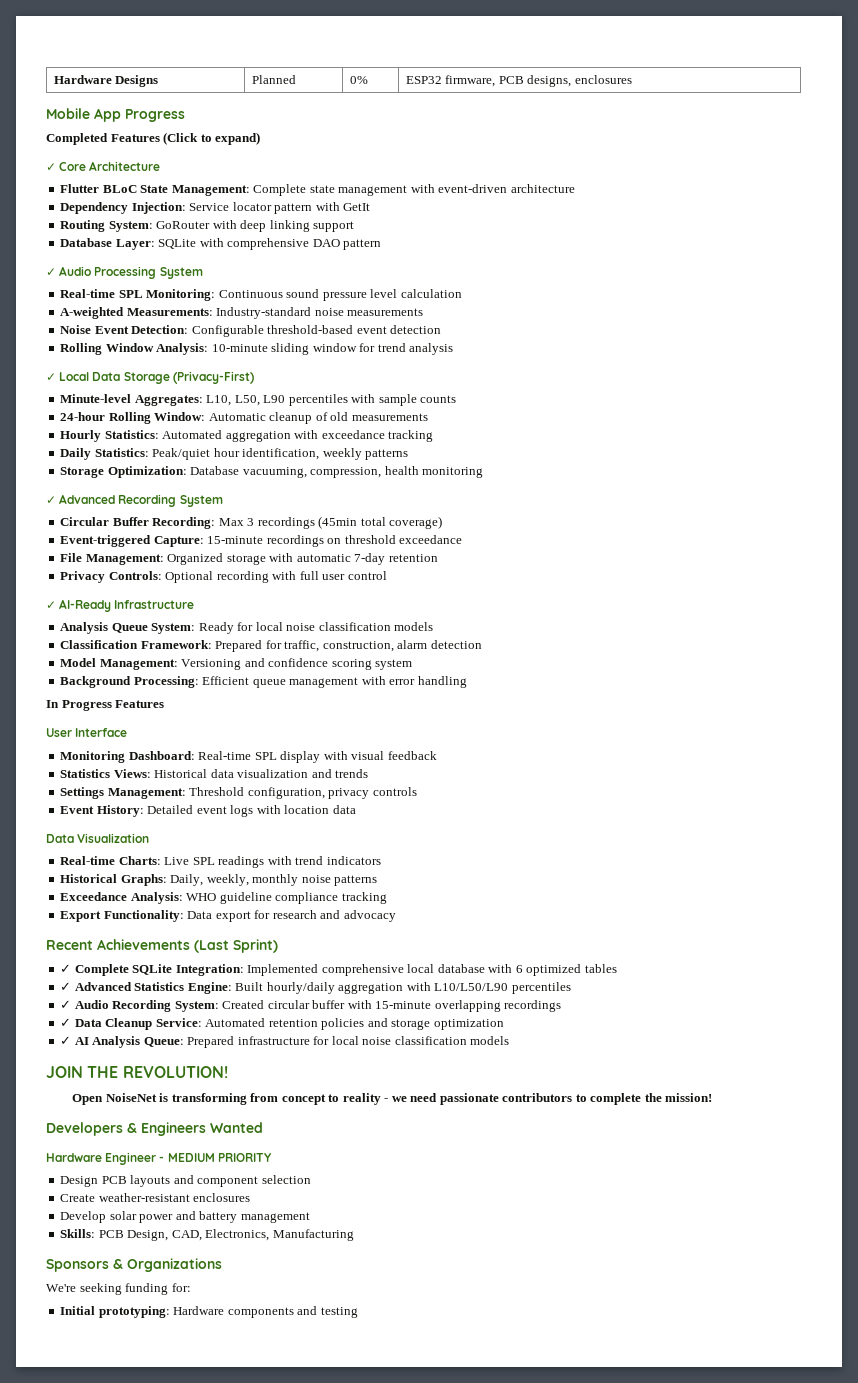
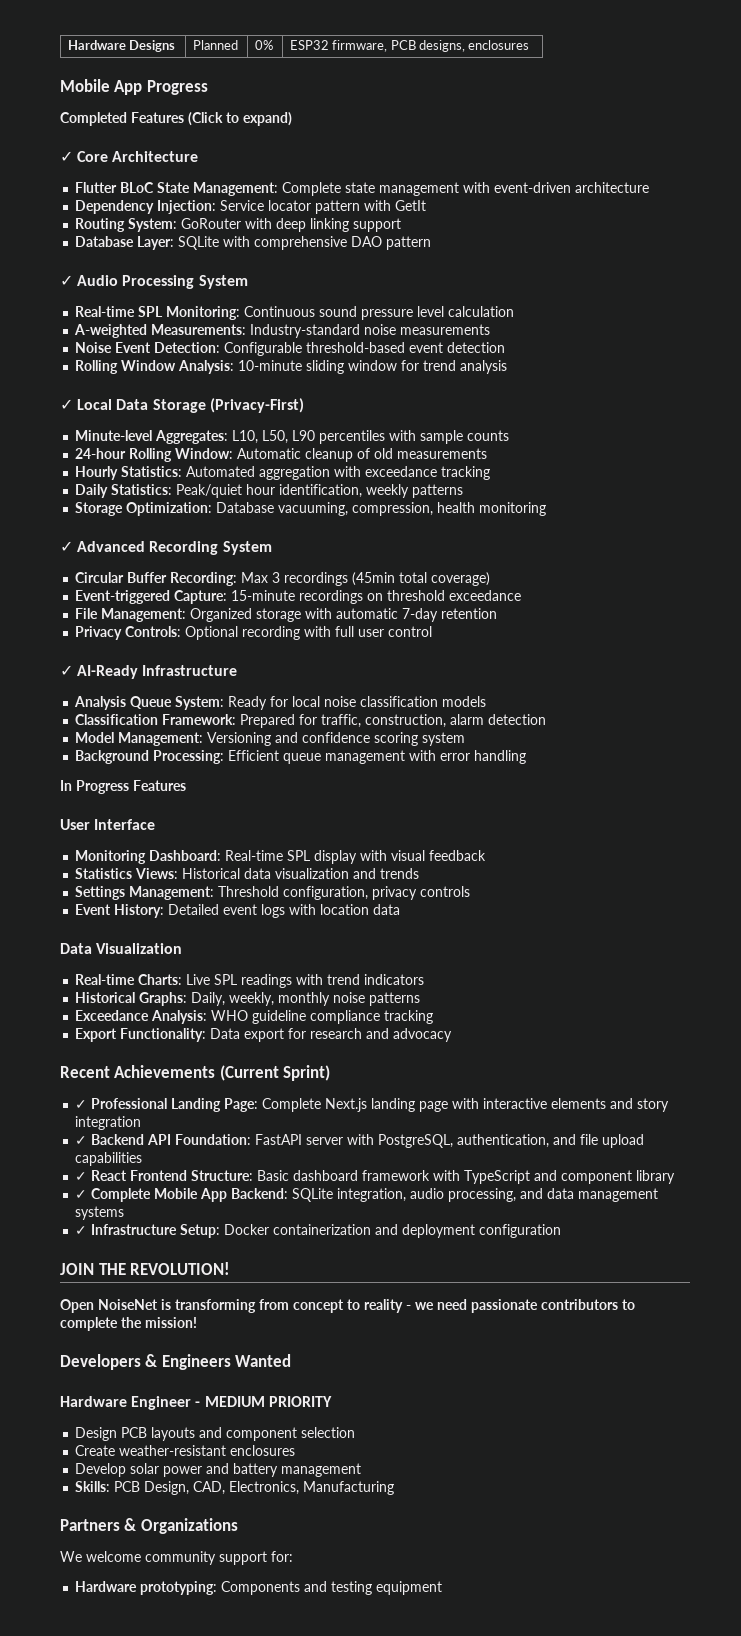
[194,940,229,953] (Last -> [219,1065,279,1081] (Current
[74,964,617,976] [60,982,571,994] [60,1000,562,1012] [60,1018,504,1030] [60,1036,510,1048] Complete SQLite Integration: Implemented comprehensive local database with 6 optimized tables // ✓ Advanced Statistics Engine: Built hourly/daily aggregation with L10/L50/L90 percentiles // ✓ Audio Recording System: Created circular buffer with 15-minute overlapping recordings // ✓ Data Cleanup Service: Automated retention policies and storage optimization // ✓ AI Analysis Queue: Prepared infrastructure for local noise classification models -> [91,1098,670,1112] [75,1116,142,1130] [75,1134,645,1148] [75,1152,143,1166] [75,1170,676,1184] [75,1188,659,1202] [75,1206,125,1220] [75,1224,562,1238] Professional Landing Page: Complete Next.js landing page with interactive elements and story integration // ✓ Backend API Foundation: FastAPI server with PostgreSQL, authentication, and file upload capabilities // ✓ React Frontend Structure: Basic dashboard framework with TypeScript and component library // ✓ Complete Mobile App Backend: SQLite integration, audio processing, and data management systems // ✓ Infrastructure Setup: Docker containerization and deployment configuration
[46,1259,109,1272] Sponsors -> [60,1519,120,1531] Partners
[46,1283,191,1295] [60,1306,294,1318] We're seeking funding for: // Initial prototyping: Hardware components -> [60,1551,293,1565] [75,1581,301,1595] We welcome community support for: // Hardware prototyping: Components
(358, 1312) none -> [376,1581,443,1595] equipment

